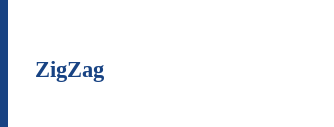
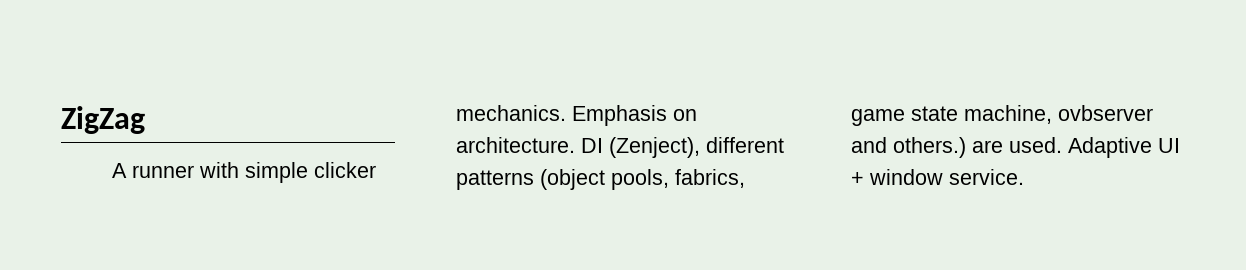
(105, 71) none -> [112,162,377,183] [456,105,697,126] [456,137,784,158] [456,169,745,190] [851,105,1153,126] [851,137,1180,158] [851,169,1024,185] // A runner with simple clicker mechanics. Emphasis on architecture. DI (Zenject), different patterns (object pools, fabrics, game state machine, ovbserver and others.) are used. Adaptive UI + window service.

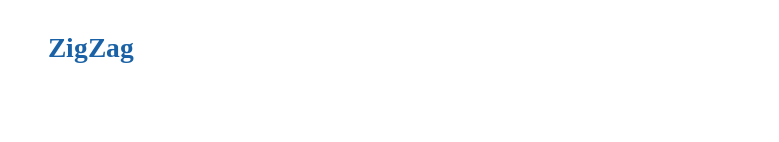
[112,162,377,183] [456,105,697,126] [456,137,784,158] [456,169,745,190] [851,105,1153,126] [851,137,1180,158] [851,169,1024,185] // A runner with simple clicker mechanics. Emphasis on architecture. DI (Zenject), different patterns (object pools, fabrics, game state machine, ovbserver and others.) are used. Adaptive UI + window service. -> (134, 50) none

